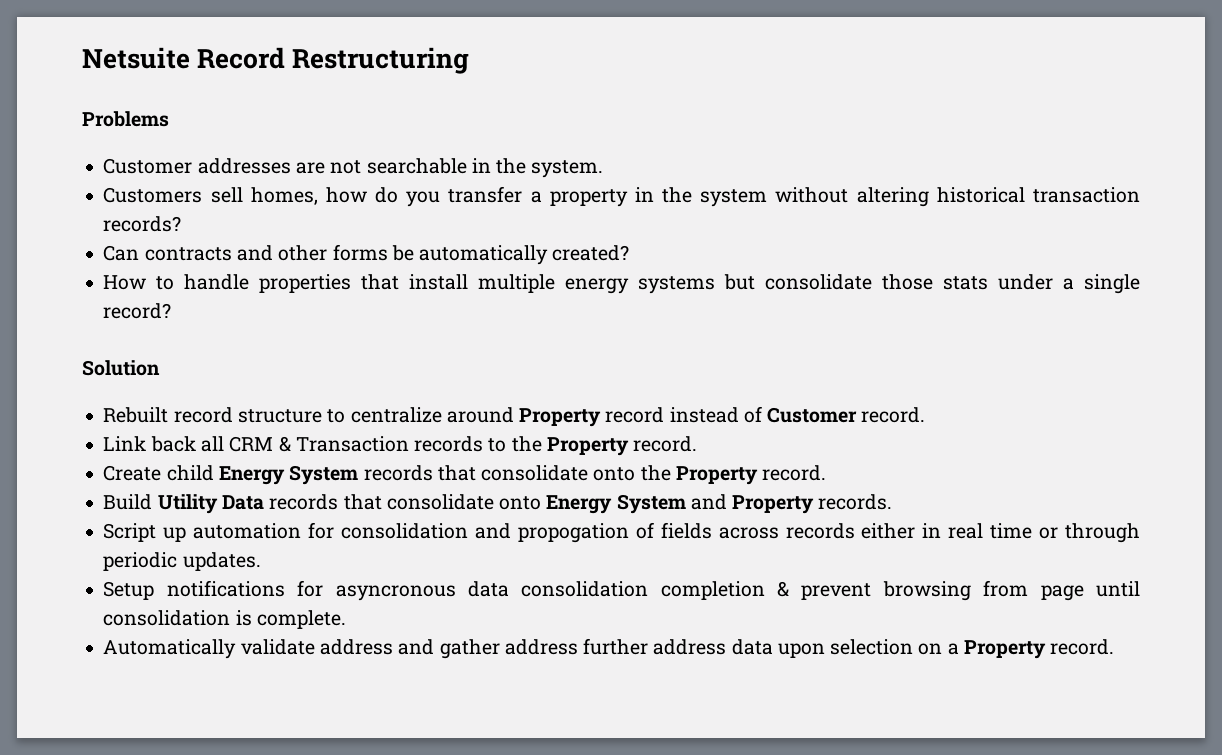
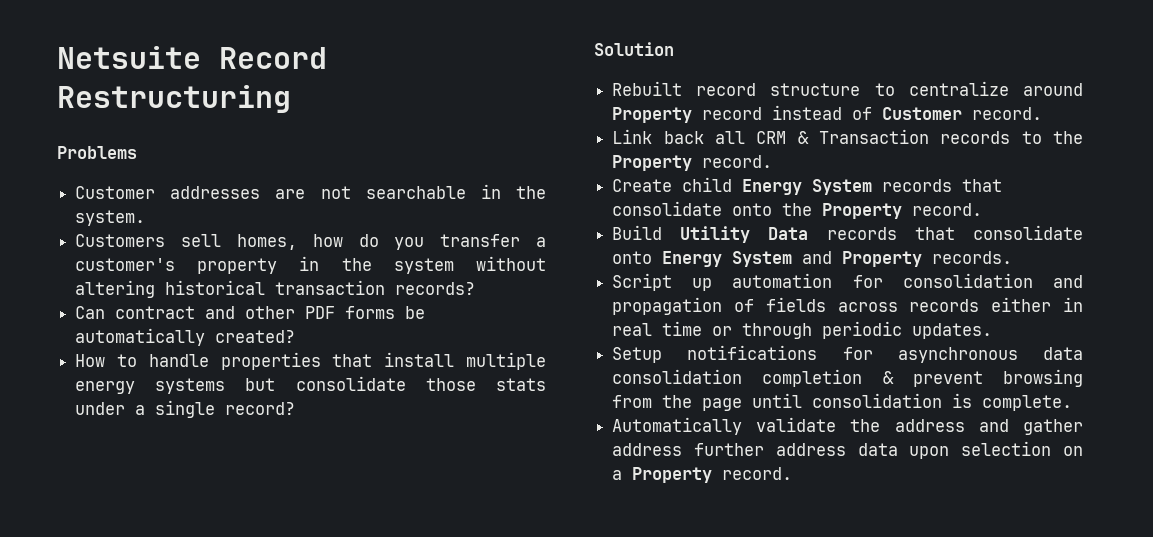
(542, 197) none -> [75,258,176,271] customer's
[144,247,232,261] contracts -> [115,306,196,319] contract
(328, 253) none -> [305,306,336,319] PDF
[517,523,629,543] propogation -> [612,297,723,315] propagation
[335,585,456,601] asyncronous -> [897,347,1018,363] asynchronous
(1029, 588) none -> [662,395,693,408] the
(315, 647) none -> [850,419,881,432] the

